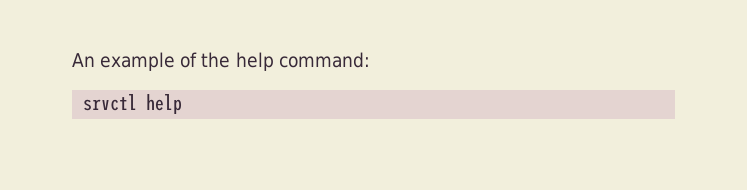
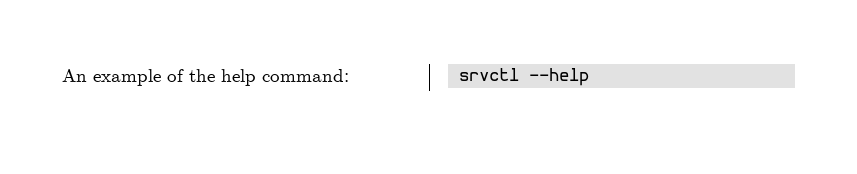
[146,94,183,114] help -> [529,68,590,86] --help

